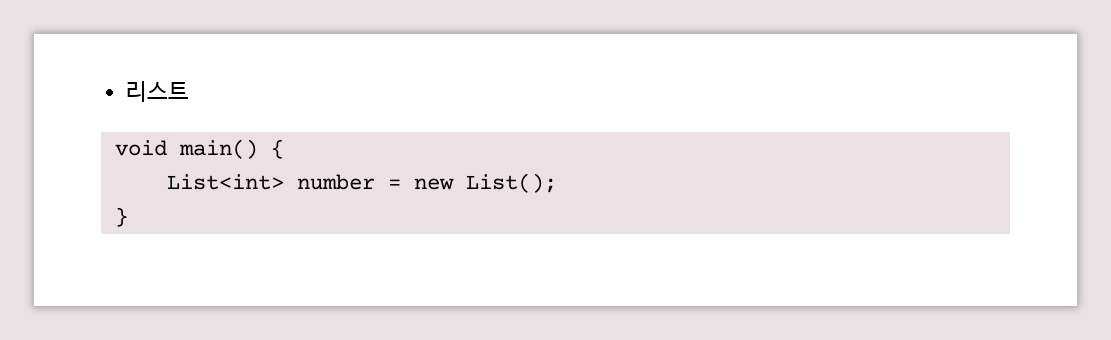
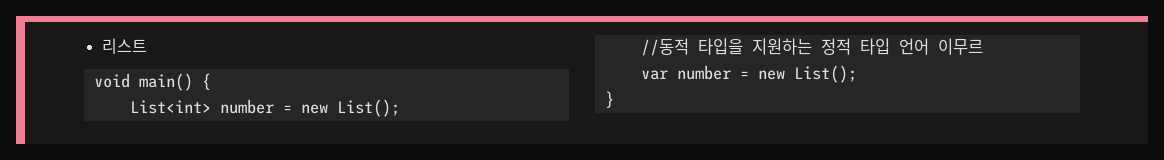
(557, 183) none -> [640,38,983,56] [640,65,857,83] // //동적 타입을 지원하는 정적 타입 언어 이무르 // var number = new List();

